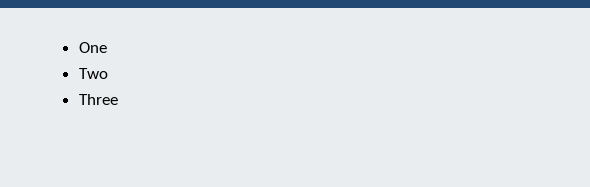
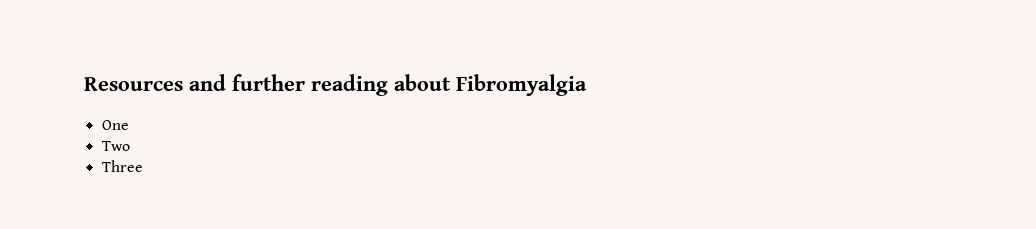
(78, 47) none -> [84,74,587,96] Resources and further reading about Fibromyalgia //

